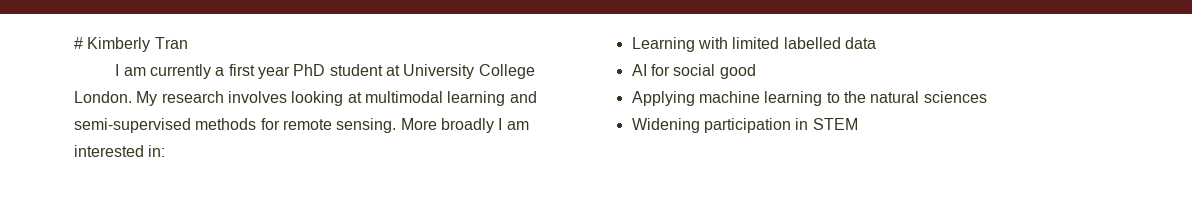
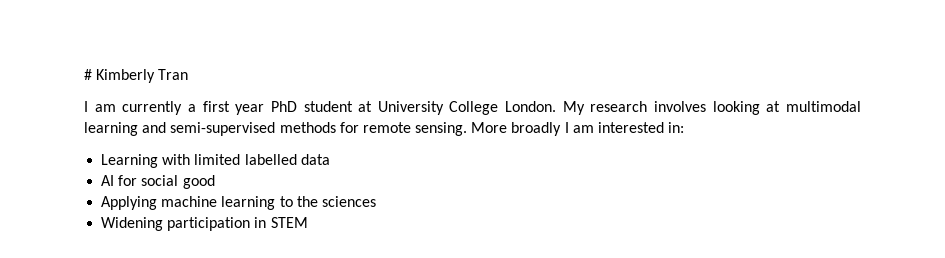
[870,91,920,103] natural -> (318, 201) none

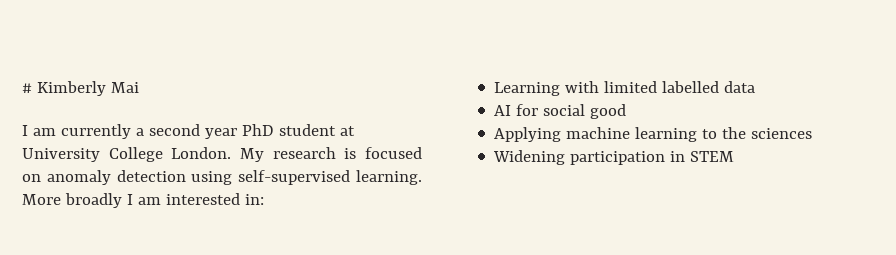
[158,69,189,80] Tran -> [110,82,139,93] Mai
[202,101,230,112] first -> [148,124,200,136] second
[654,101,861,115] [84,122,468,136] involves looking at multimodal learning and semi-supervised methods for remote sensing. -> [344,147,422,159] [22,170,422,185] is focused on anomaly detection using self-supervised learning.

